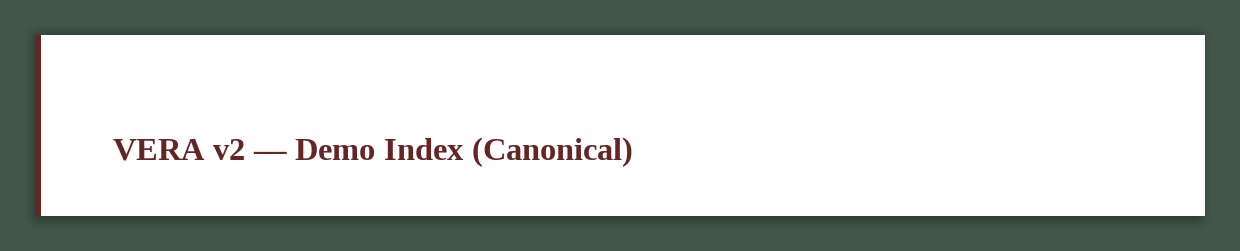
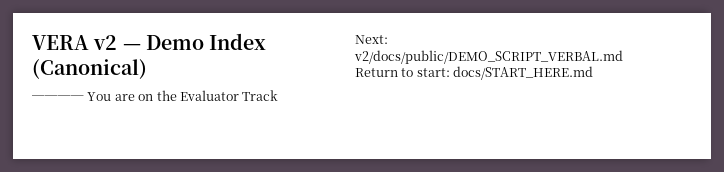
(633, 152) none -> [32,90,279,101] [355,35,388,44] [354,50,623,64] [355,66,594,80] // ──── You are on the Evaluator Track // Next: v2/docs/public/DEMO_SCRIPT_VERBAL.md Return to start: docs/START_HERE.md

